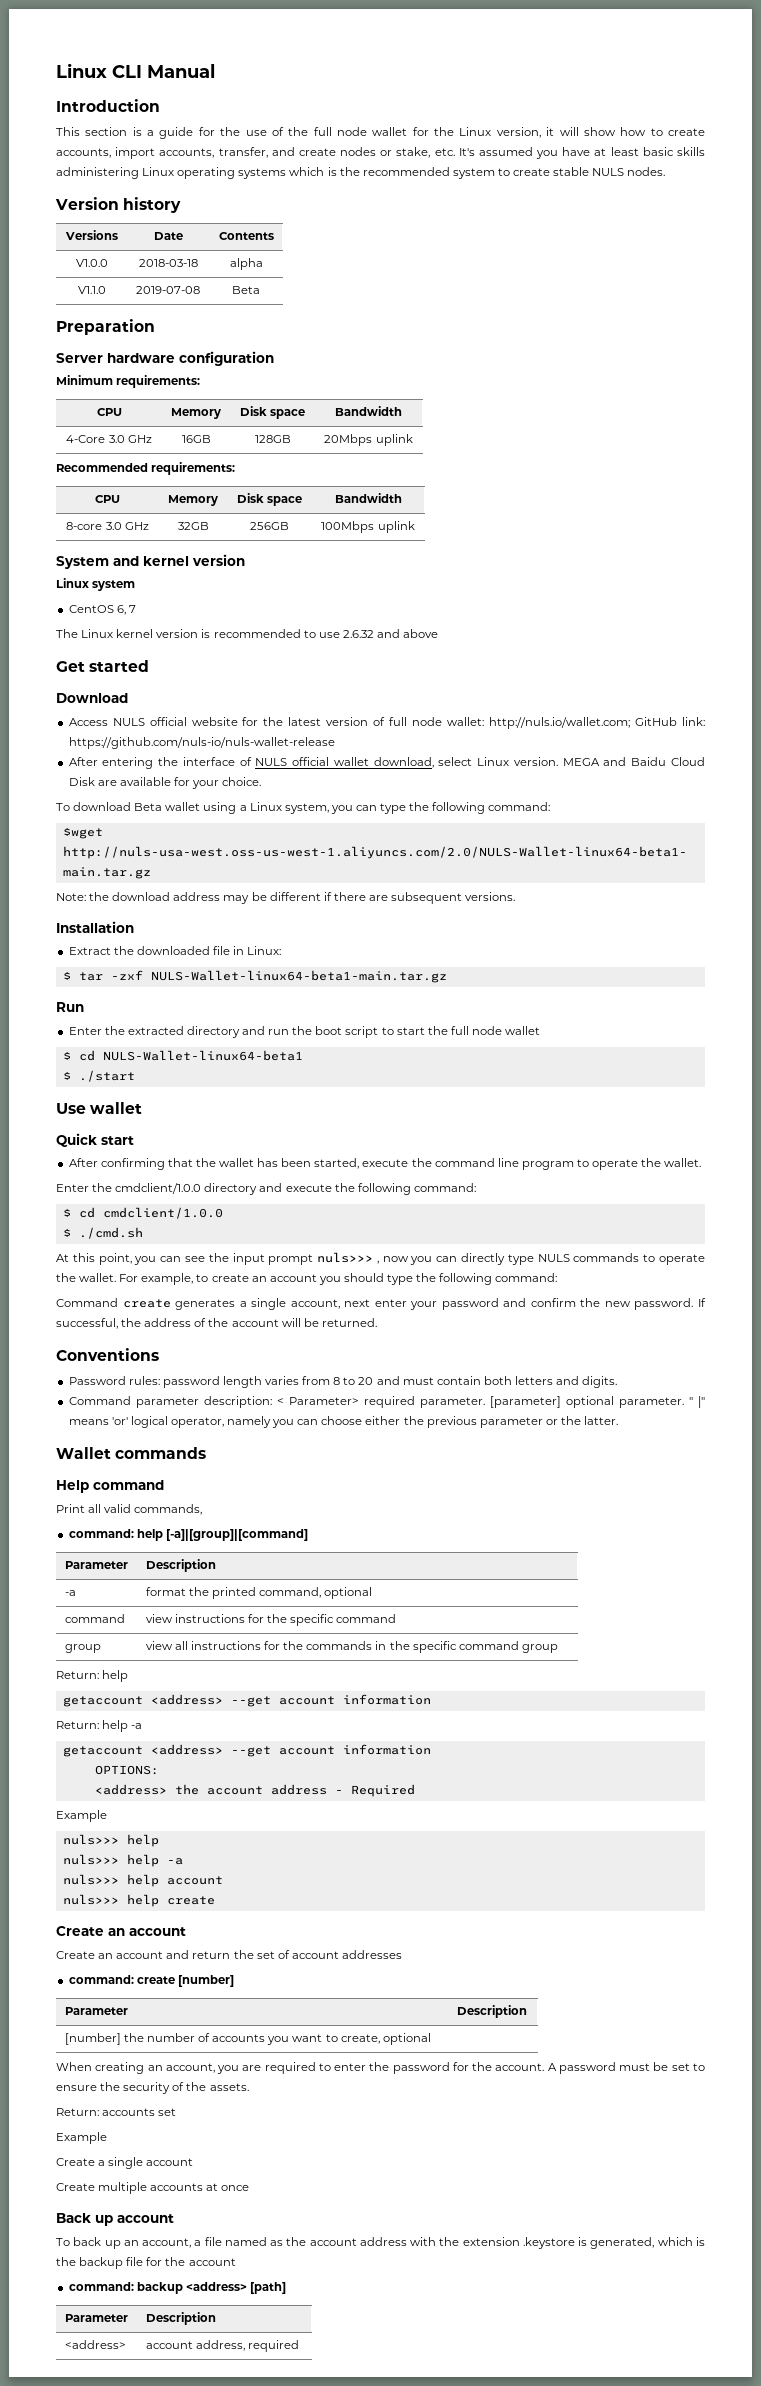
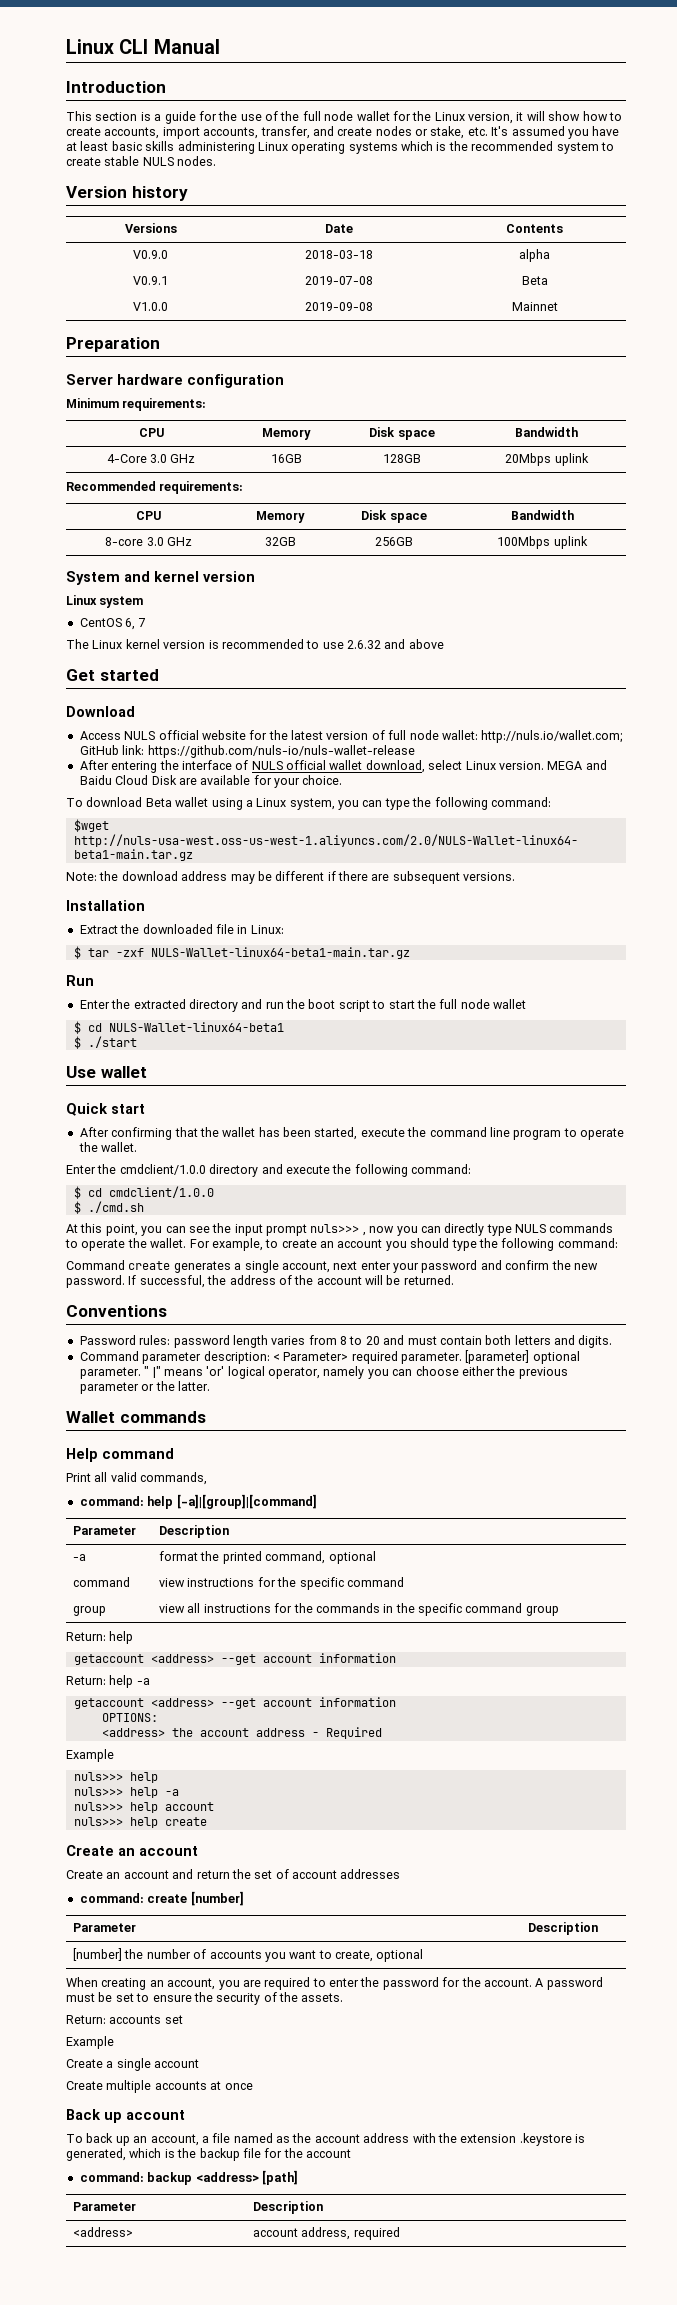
[75,259,108,267] V1.0.0 -> [133,250,168,259] V0.9.0
[77,286,106,294] V1.1.0 -> [133,276,168,285] V0.9.1
(260, 290) none -> [133,302,168,311] [305,302,373,311] [511,302,558,311] // V1.0.0 | 2019-09-08 | Mainnet

